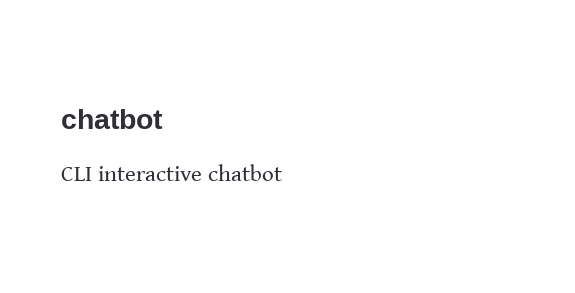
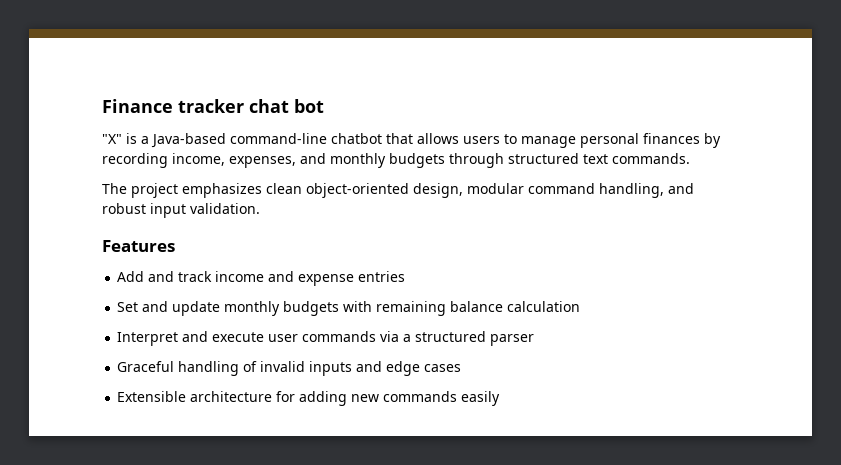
[61,109,163,129] [61,164,283,181] chatbot // CLI interactive chatbot -> [102,99,324,113] [102,133,721,148] [102,153,690,168] [102,183,694,198] [102,203,260,218] [102,240,175,252] [117,271,406,286] [117,301,581,316] [117,331,535,346] [117,361,462,376] [117,391,501,406] Finance tracker chat bot // "X" is a Java-based command-line chatbot that allows users to manage personal finances by recording income, expenses, and monthly budgets through structured text commands. // The project emphasizes clean object-oriented design, modular command handling, and robust input validation. // Features // Add and track income and expense entries // Set and update monthly budgets with remaining balance calculation // Interpret and execute user commands via a structured parser // Graceful handling of invalid inputs and edge cases // Extensible architecture for adding new commands easily

